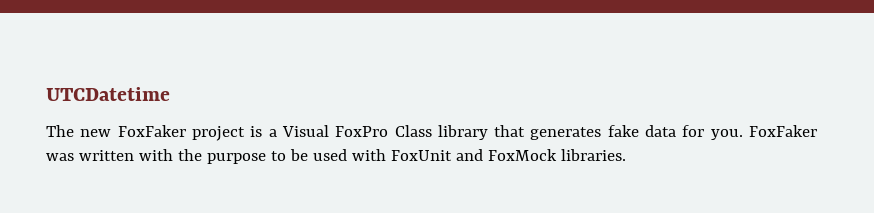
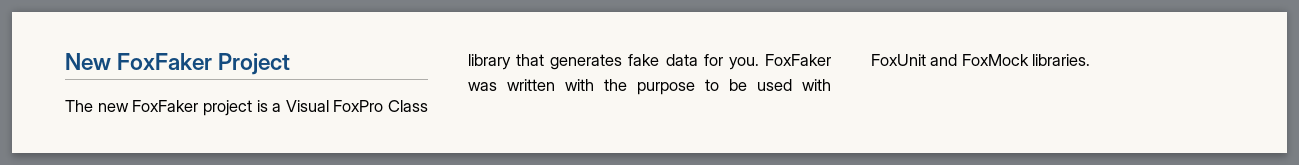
[46,87,170,101] UTCDatetime -> [65,53,291,75] New FoxFaker Project

